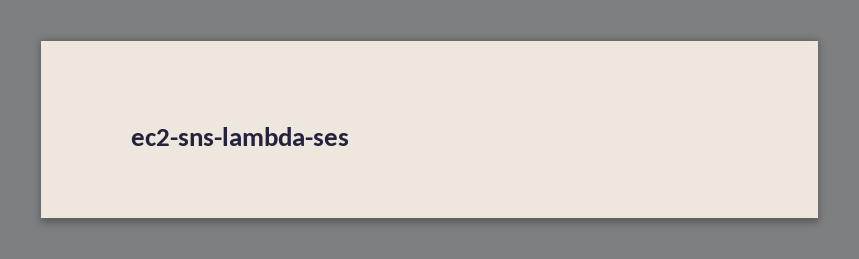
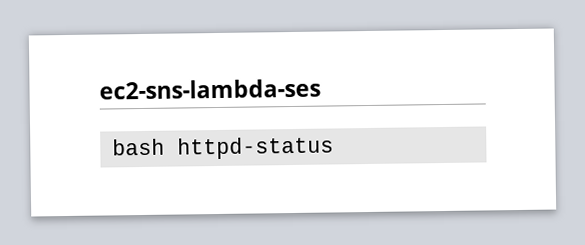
(349, 136) none -> [112,136,335,160] // bash httpd-status

